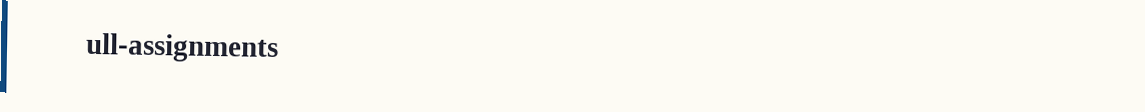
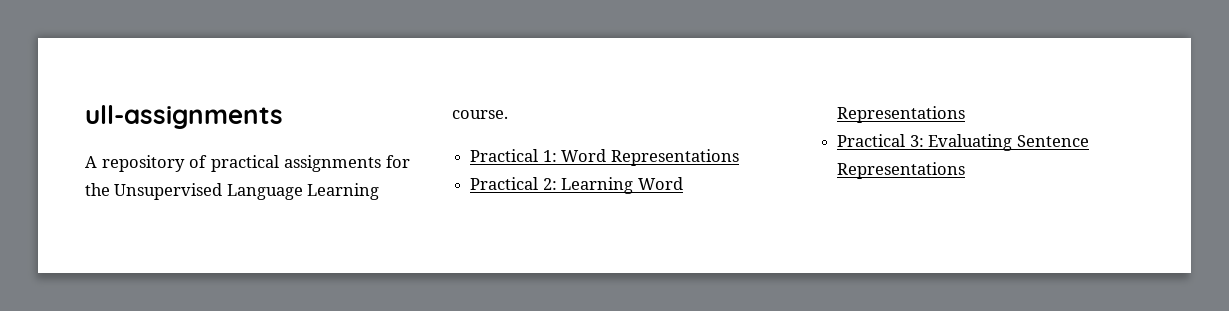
(279, 48) none -> [85,155,411,172] [85,183,380,200] [452,110,508,119] [470,149,739,166] [470,177,683,194] [837,106,966,123] [837,134,1089,151] [837,162,966,179] // A repository of practical assignments for the Unsupervised Language Learning course. // Practical 1: Word Representations // Practical 2: Learning Word Representations // Practical 3: Evaluating Sentence Representations

